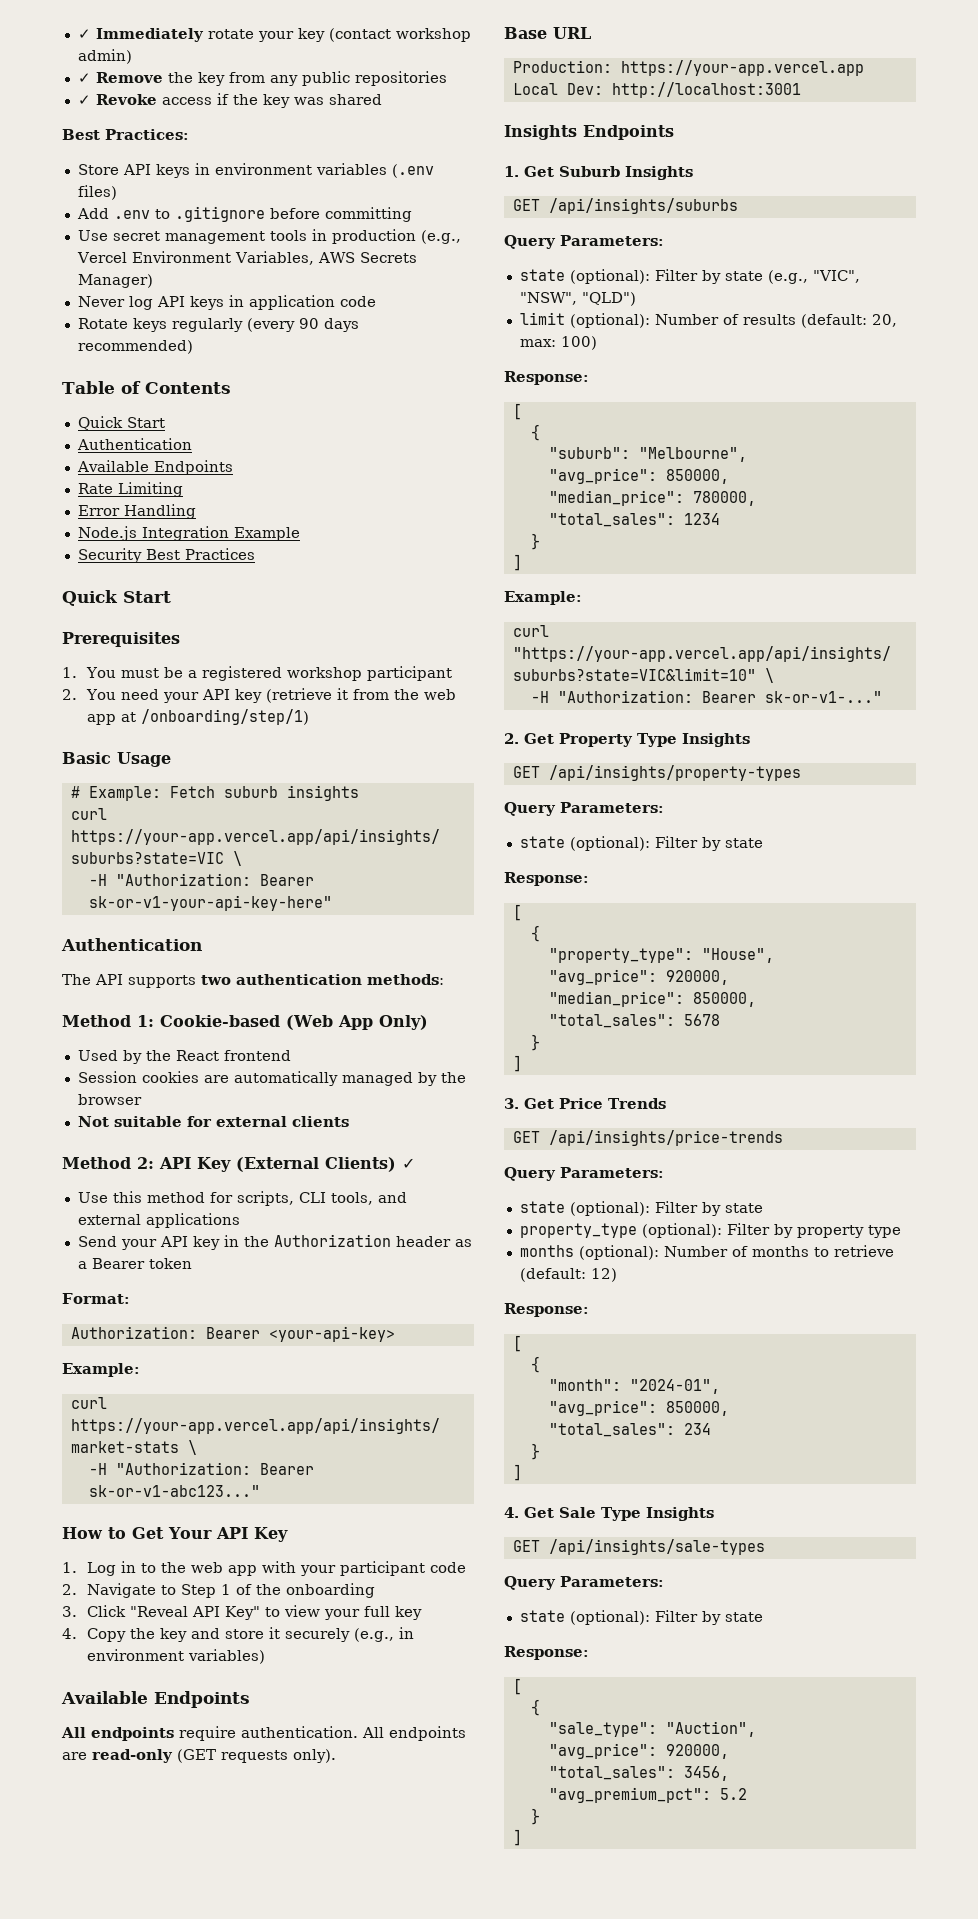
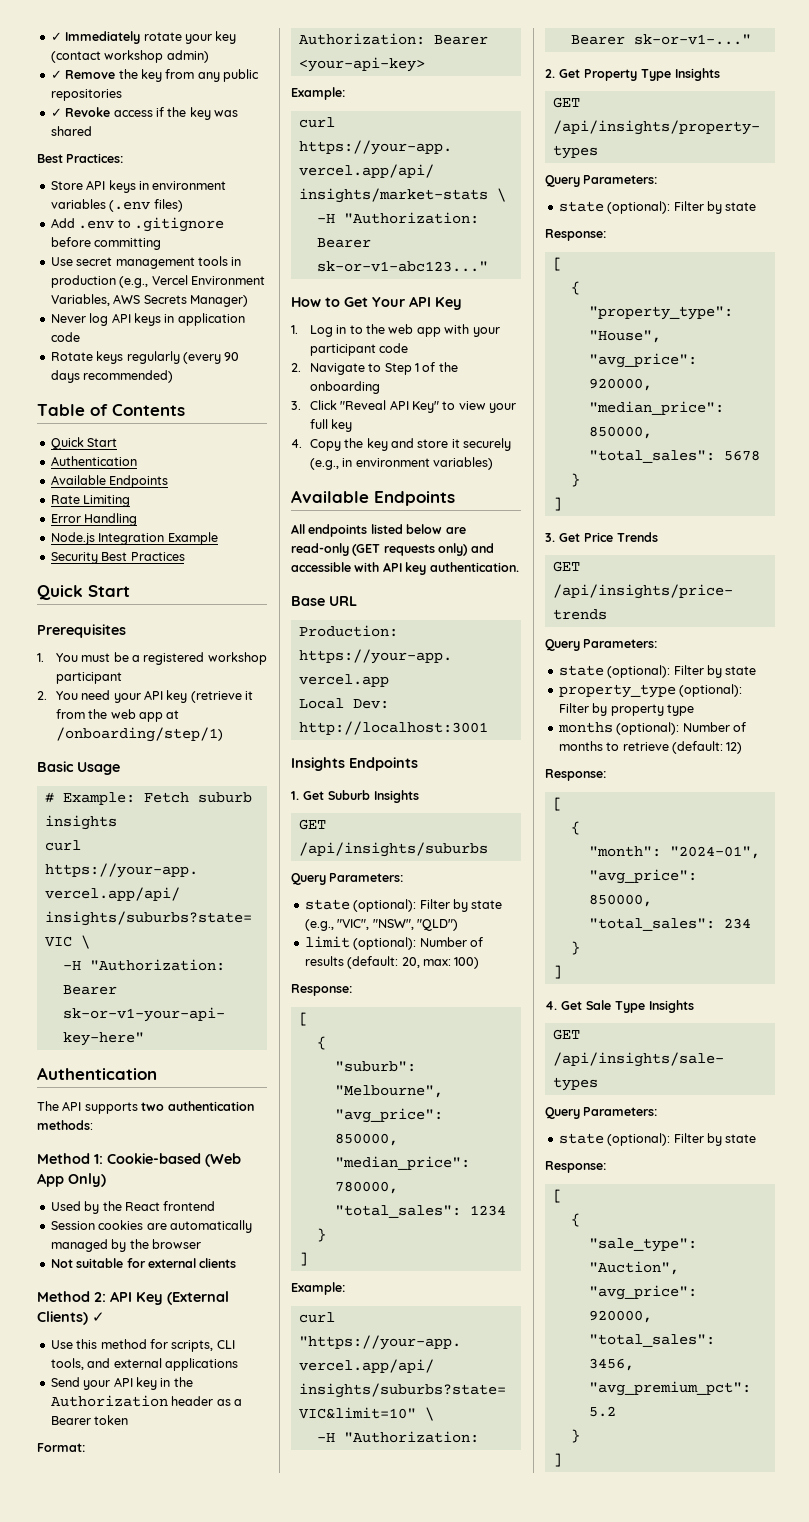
[179,1726,466,1741] [62,1749,336,1763] require authentication. All endpoints are read-only (GET requests only). -> [370,524,466,534] [291,543,494,556] [291,562,519,575] listed below are read-only (GET requests only) and accessible with API key authentication.

